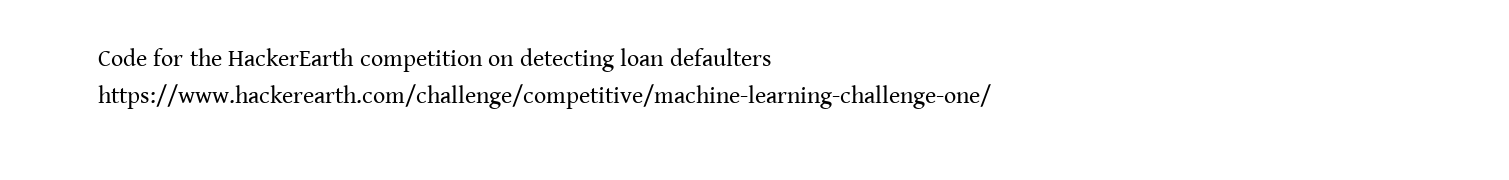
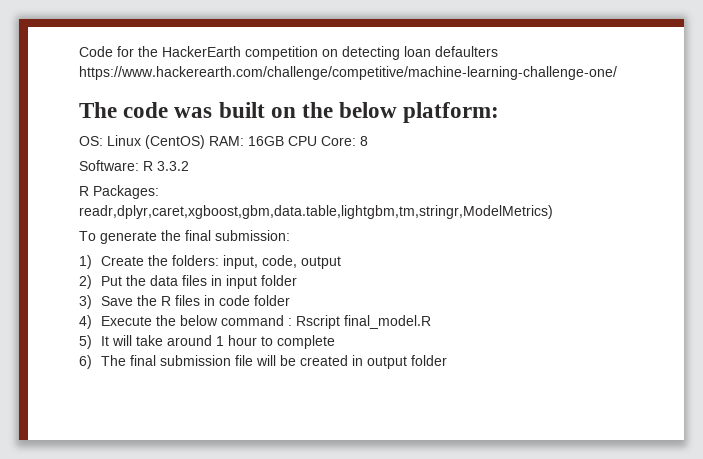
(991, 96) none -> [79,102,500,123] [79,135,368,149] [79,160,189,171] [79,185,159,199] [79,205,553,219] [79,230,290,244] [79,255,342,269] [79,275,298,289] [79,295,291,309] [79,315,432,329] [79,335,336,349] [79,355,448,369] // The code was built on the below platform: // OS: Linux (CentOS) RAM: 16GB CPU Core: 8 // Software: R 3.3.2 // R Packages: readr,dplyr,caret,xgboost,gbm,data.table,lightgbm,tm,stringr,ModelMetrics) // To generate the final submission: // 1) Create the folders: input, code, output // 2) Put the data files in input folder // 3) Save the R files in code folder // 4) Execute the below command : Rscript final_model.R // 5) It will take around 1 hour to complete // 6) The final submission file will be created in output folder

